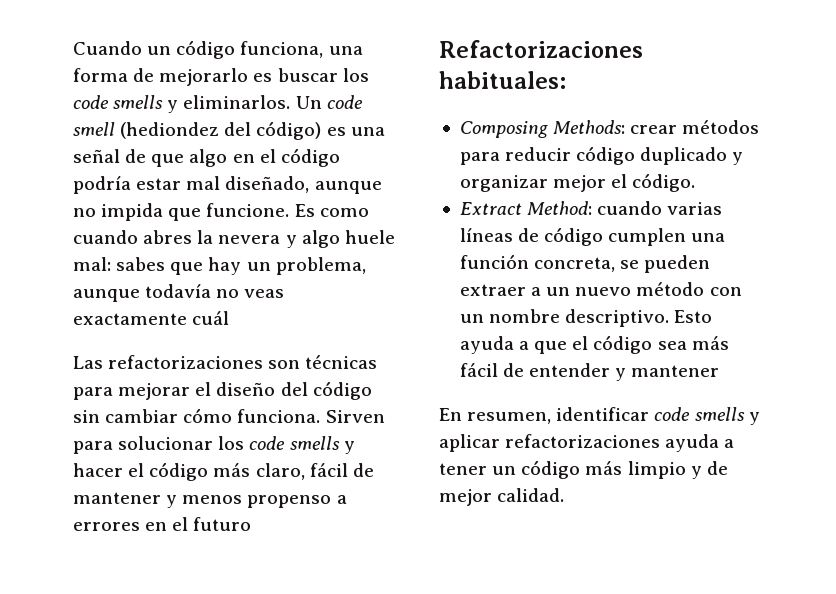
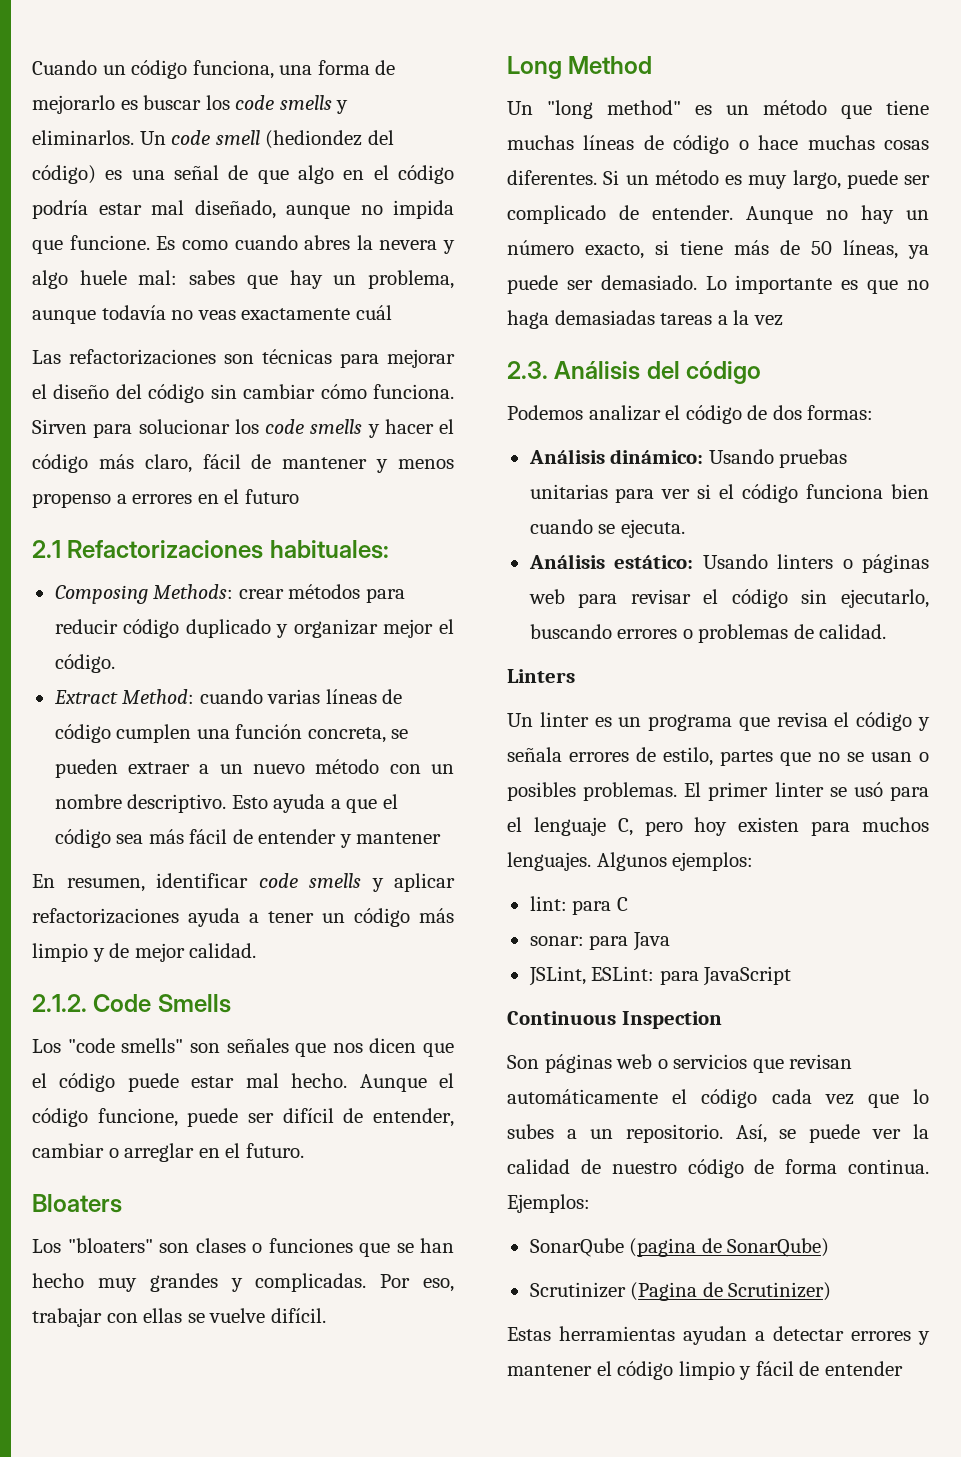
(252, 524) none -> [32,540,61,558] 2.1
(565, 495) none -> [32,994,231,1013] [32,1038,454,1057] [32,1073,454,1092] [32,1108,455,1127] [32,1143,304,1162] [32,1194,122,1213] [32,1238,454,1257] [32,1273,454,1292] [32,1308,326,1327] [507,56,653,79] [507,100,929,119] [507,135,929,154] [507,170,930,189] [507,205,929,224] [507,240,929,259] [507,275,929,294] [507,310,783,329] [507,361,762,384] [507,405,874,424] [528,449,848,468] [529,484,929,503] [529,519,685,538] [528,554,929,573] [528,589,929,608] [529,624,887,643] [507,669,575,683] [507,712,930,731] [507,747,929,766] [507,782,930,801] [507,817,929,836] [507,852,754,871] [529,896,628,915] [529,932,670,951] [528,966,792,986] [507,1011,722,1029] [507,1054,853,1073] [507,1089,929,1108] [507,1124,929,1143] [507,1159,929,1178] [507,1194,590,1213] [529,1238,830,1257] [529,1282,832,1301] [507,1326,930,1345] [507,1361,903,1380] // 2.1.2. Code Smells // Los "code smells" son señales que nos dicen que el código puede estar mal hecho. Aunque el código funcione, puede ser difícil de entender, cambiar o arreglar en el futuro. // Bloaters // Los "bloaters" son clases o funciones que se han hecho muy grandes y complicadas. Por eso, trabajar con ellas se vuelve difícil. // Long Method // Un "long method" es un método que tiene muchas líneas de código o hace muchas cosas diferentes. Si un método es muy largo, puede ser complicado de entender. Aunque no hay un número exacto, si tiene más de 50 líneas, ya puede ser demasiado. Lo importante es que no haga demasiadas tareas a la vez // 2.3. Análisis del código // Podemos analizar el código de dos formas: // Análisis dinámico: Usando pruebas unitarias para ver si el código funciona bien cuando se ejecuta. // Análisis estático: Usando linters o páginas web para revisar el código sin ejecutarlo, buscando errores o problemas de calidad. // Linters // Un linter es un programa que revisa el código y señala errores de estilo, partes que no se usan o posibles problemas. El primer linter se usó para el lenguaje C, pero hoy existen para muchos lenguajes. Algunos ejemplos: // lint: para C // sonar: para Java // JSLint, ESLint: para JavaScript // Continuous Inspection // Son páginas web o servicios que revisan automáticamente el código cada vez que lo subes a un repositorio. Así, se puede ver la calidad de nuestro código de forma continua. Ejemplos: // SonarQube (pagina de SonarQube) // Scrutinizer (Pagina de Scrutinizer) // Estas herramientas ayudan a detectar errores y mantener el código limpio y fácil de entender

